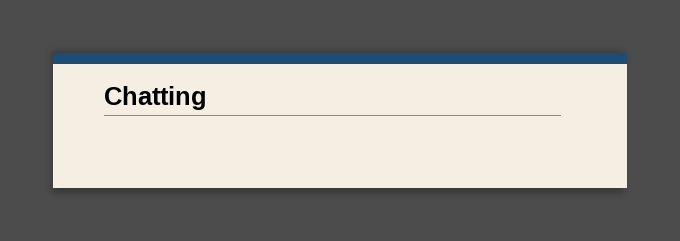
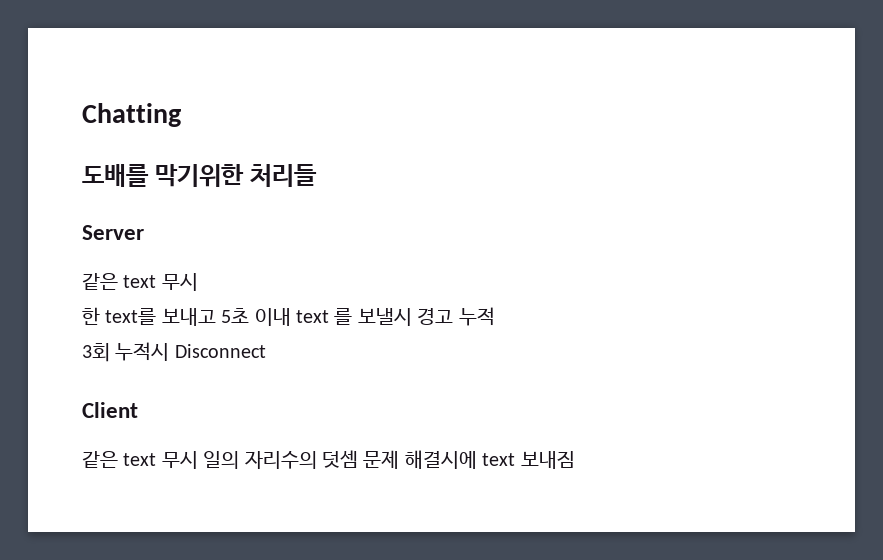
(207, 98) none -> [82,164,317,187] [82,225,144,240] [82,273,198,291] [82,307,495,326] [82,342,266,362] [82,402,138,418] [82,450,575,469] // 도배를 막기위한 처리들 // Server // 같은 text 무시 // 한 text를 보내고 5초 이내 text 를 보낼시 경고 누적 // 3회 누적시 Disconnect // Client // 같은 text 무시 일의 자리수의 덧셈 문제 해결시에 text 보내짐

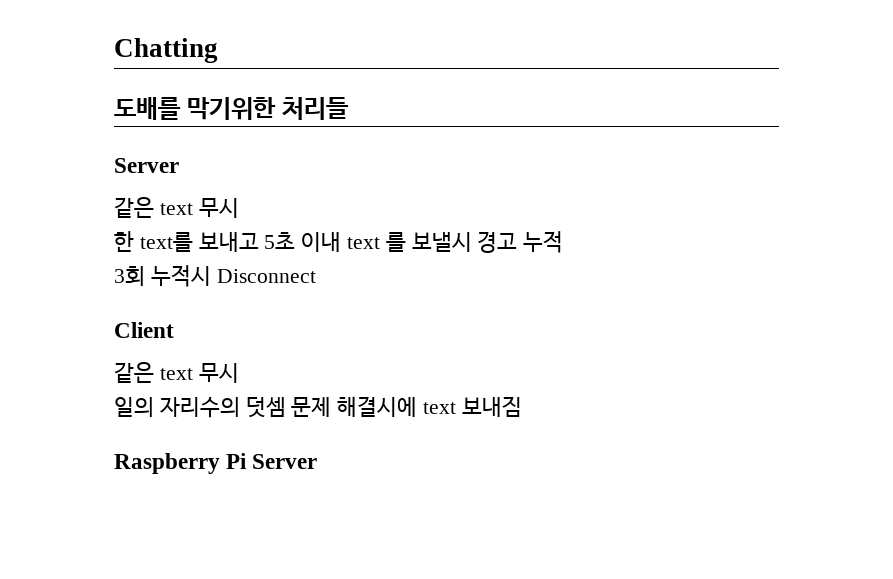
(198, 460) none -> (239, 373) //
(575, 460) none -> [114,453,318,474] // Raspberry Pi Server

